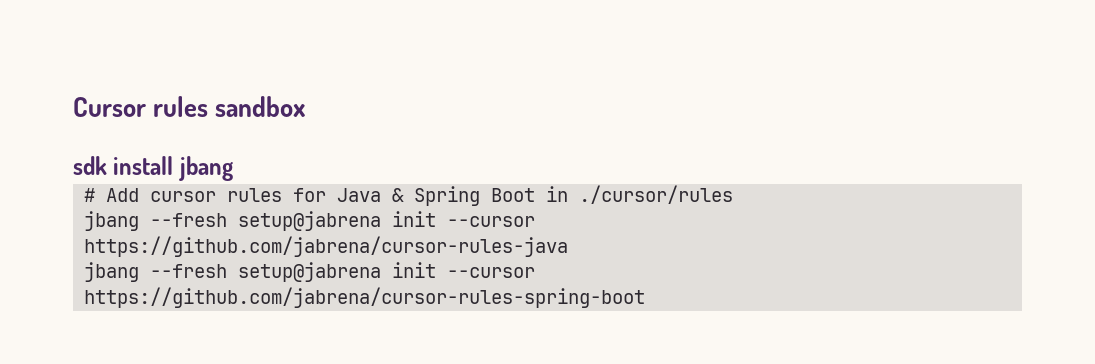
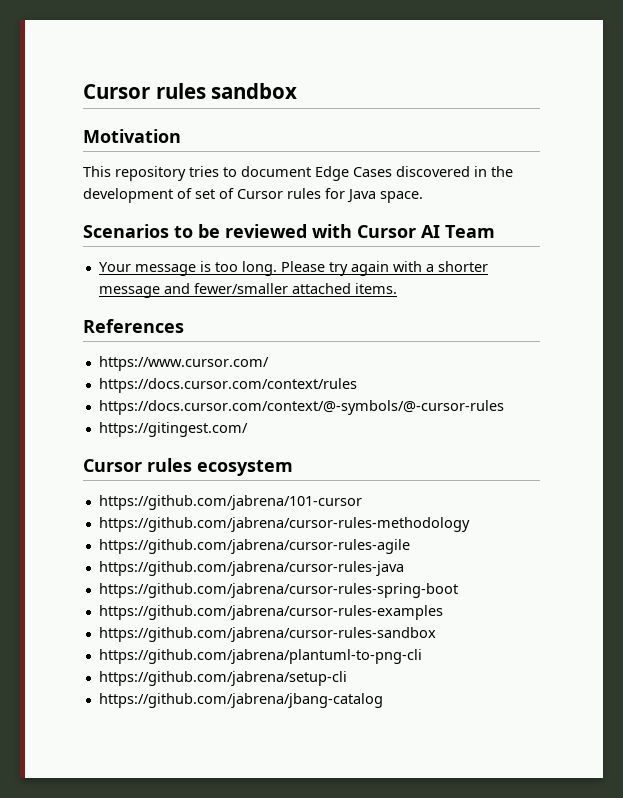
[73,156,233,181] [84,185,734,206] [84,211,536,231] [84,236,569,257] [84,262,536,282] [84,287,646,308] sdk install jbang // # Add cursor rules for Java & Spring Boot in ./cursor/rules // jbang --fresh setup@jabrena init --cursor https://github.com/jabrena/cursor-rules-java // jbang --fresh setup@jabrena init --cursor https://github.com/jabrena/cursor-rules-spring-boot -> [83,129,181,143] [83,166,513,181] [83,188,423,203] [83,224,495,238] [98,261,488,276] [98,283,397,298] [83,319,184,333] [98,356,269,371] [98,378,357,393] [98,400,504,415] [98,422,248,437] [83,458,293,476] [98,495,362,510] [98,517,470,532] [98,539,410,554] [98,561,404,576] [98,583,458,598] [98,605,443,620] [98,627,436,642] [98,649,422,664] [98,671,347,686] [98,693,383,708] Motivation // This repository tries to document Edge Cases discovered in the development of set of Cursor rules for Java space. // Scenarios to be reviewed with Cursor AI Team // Your message is too long. Please try again with a shorter message and fewer/smaller attached items. // References // https://www.cursor.com/ // https://docs.cursor.com/context/rules // https://docs.cursor.com/context/@-symbols/@-cursor-rules // https://gitingest.com/ // Cursor rules ecosystem // https://github.com/jabrena/101-cursor // https://github.com/jabrena/cursor-rules-methodology // https://github.com/jabrena/cursor-rules-agile // https://github.com/jabrena/cursor-rules-java // https://github.com/jabrena/cursor-rules-spring-boot // https://github.com/jabrena/cursor-rules-examples // https://github.com/jabrena/cursor-rules-sandbox // https://github.com/jabrena/plantuml-to-png-cli // https://github.com/jabrena/setup-cli // https://github.com/jabrena/jbang-catalog

